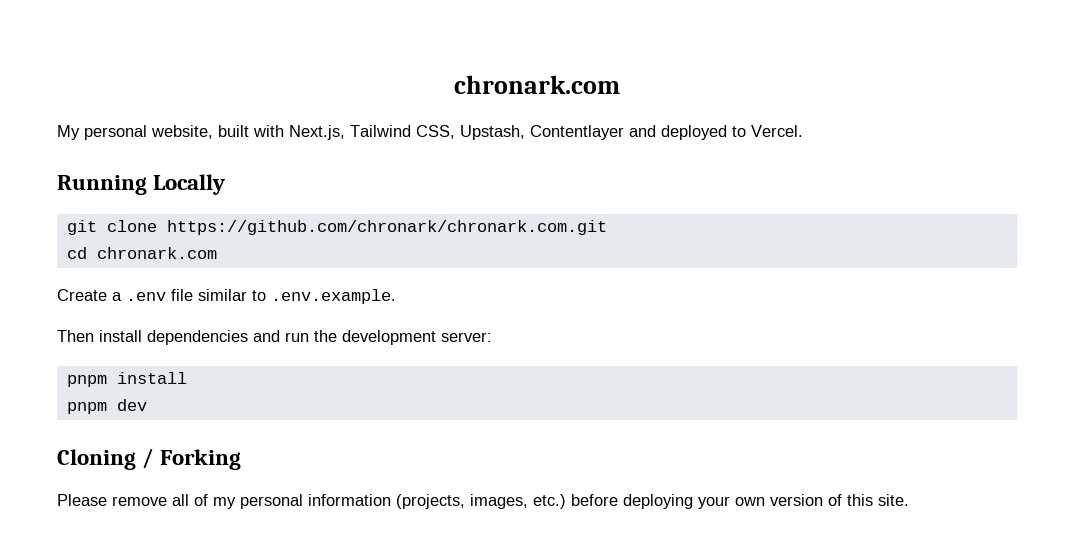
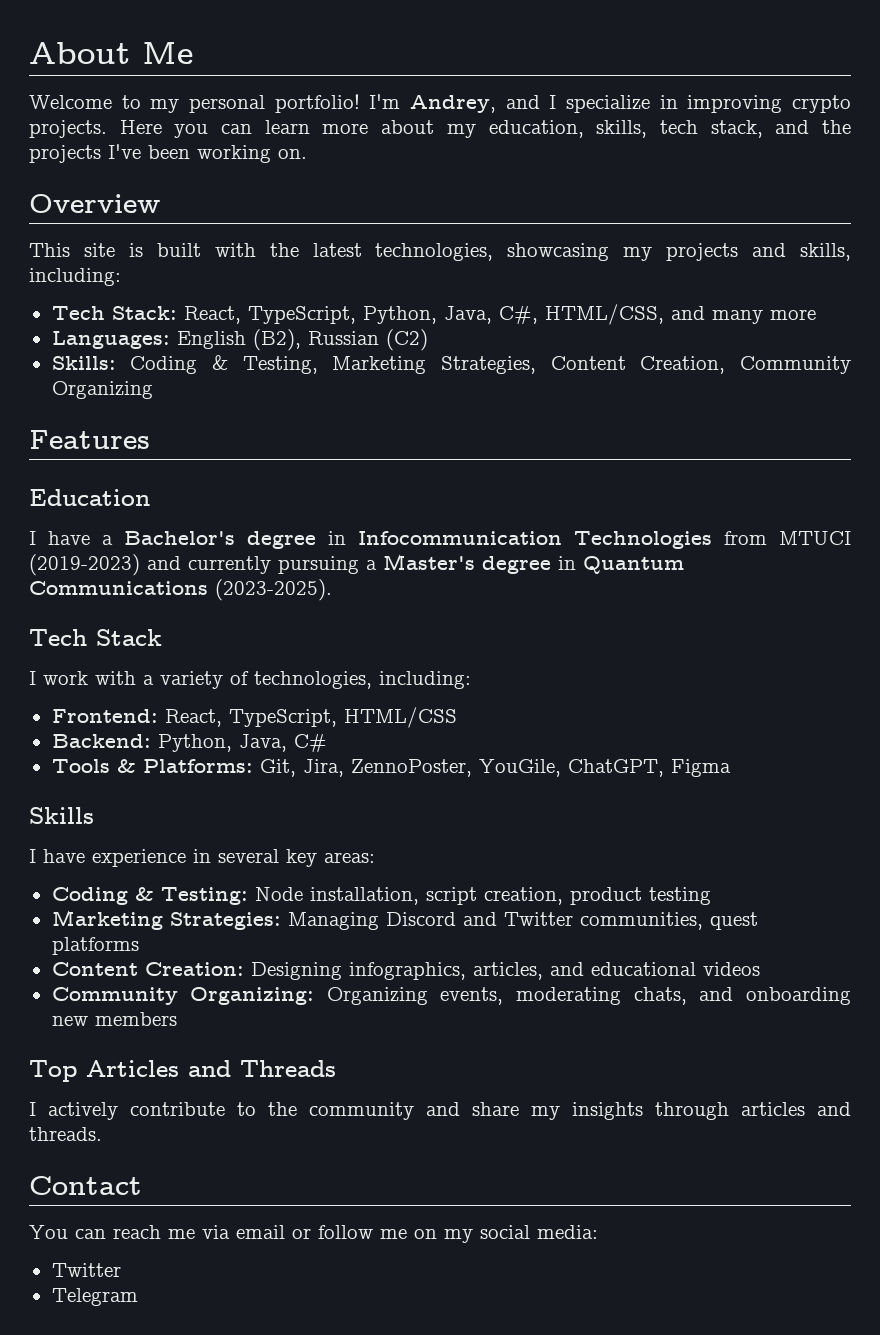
[454,75,620,94] [57,125,803,140] [57,174,226,195] [66,220,607,235] [66,247,217,259] [57,289,396,304] [57,330,492,345] [66,372,187,387] [66,399,147,414] [57,448,242,470] [57,494,909,509] chronark.com // My personal website, built with Next.js, Tailwind CSS, Upstash, Contentlayer and deployed to Vercel. // Running Locally // git clone https://github.com/chronark/chronark.com.git // cd chronark.com // Create a .env file similar to .env.example. // Then install dependencies and run the development server: // pnpm install // pnpm dev // Cloning / Forking // Please remove all of my personal information (projects, images, etc.) before deploying your own version of this site. -> [29,42,193,64] [29,94,851,113] [29,120,852,138] [29,144,307,163] [29,194,160,213] [29,243,851,261] [29,268,121,286] [51,304,816,325] [51,329,428,351] [51,355,851,374] [51,381,153,399] [29,430,150,449] [29,489,150,506] [29,531,851,549] [29,554,684,576] [29,579,332,601] [29,629,162,646] [29,671,471,689] [51,707,457,728] [51,733,327,753] [51,759,731,777] [29,807,94,824] [29,849,375,867] [51,887,711,905] [51,910,758,930] [51,937,139,955] [51,962,760,980] [51,987,851,1005] [51,1012,177,1026] [29,1060,336,1082] [29,1102,851,1120] [29,1127,102,1141] [29,1176,142,1195] [29,1225,598,1243] [51,1263,121,1277] [51,1288,138,1306] About Me // Welcome to my personal portfolio! I'm Andrey, and I specialize in improving crypto projects. Here you can learn more about my education, skills, tech stack, and the projects I've been working on. // Overview // This site is built with the latest technologies, showcasing my projects and skills, including: // Tech Stack: React, TypeScript, Python, Java, C#, HTML/CSS, and many more // Languages: English (B2), Russian (C2) // Skills: Coding & Testing, Marketing Strategies, Content Creation, Community Organizing // Features // Education // I have a Bachelor's degree in Infocommunication Technologies from MTUCI (2019-2023) and currently pursuing a Master's degree in Quantum Communications (2023-2025). // Tech Stack // I work with a variety of technologies, including: // Frontend: React, TypeScript, HTML/CSS // Backend: Python, Java, C# // Tools & Platforms: Git, Jira, ZennoPoster, YouGile, ChatGPT, Figma // Skills // I have experience in several key areas: // Coding & Testing: Node installation, script creation, product testing // Marketing Strategies: Managing Discord and Twitter communities, quest platforms // Content Creation: Designing infographics, articles, and educational videos // Community Organizing: Organizing events, moderating chats, and onboarding new members // Top Articles and Threads // I actively contribute to the community and share my insights through articles and threads. // Contact // You can reach me via email or follow me on my social media: // Twitter // Telegram

